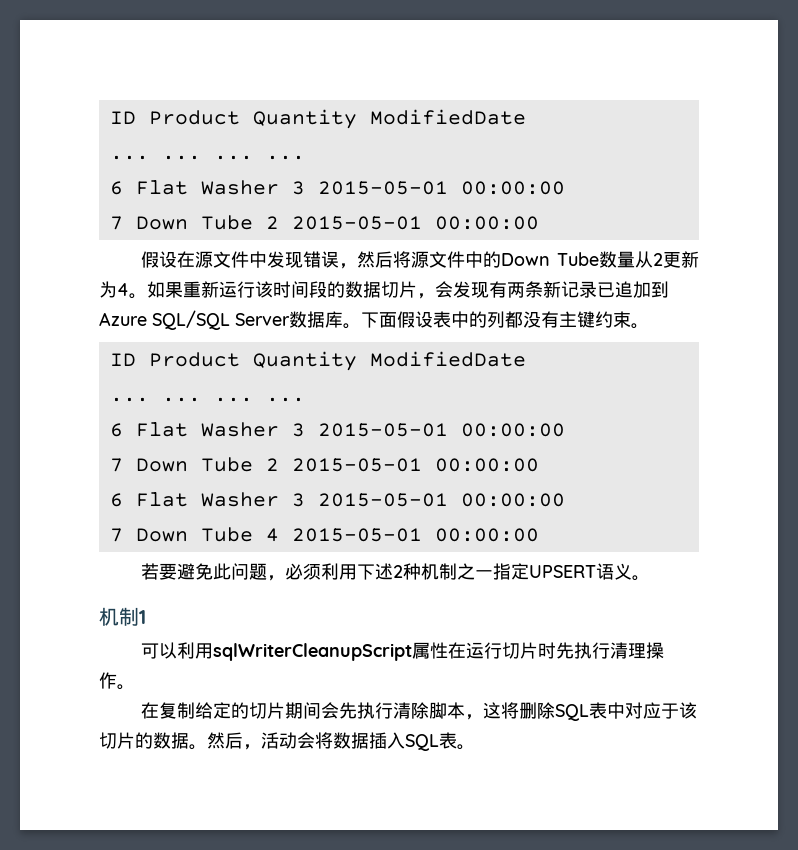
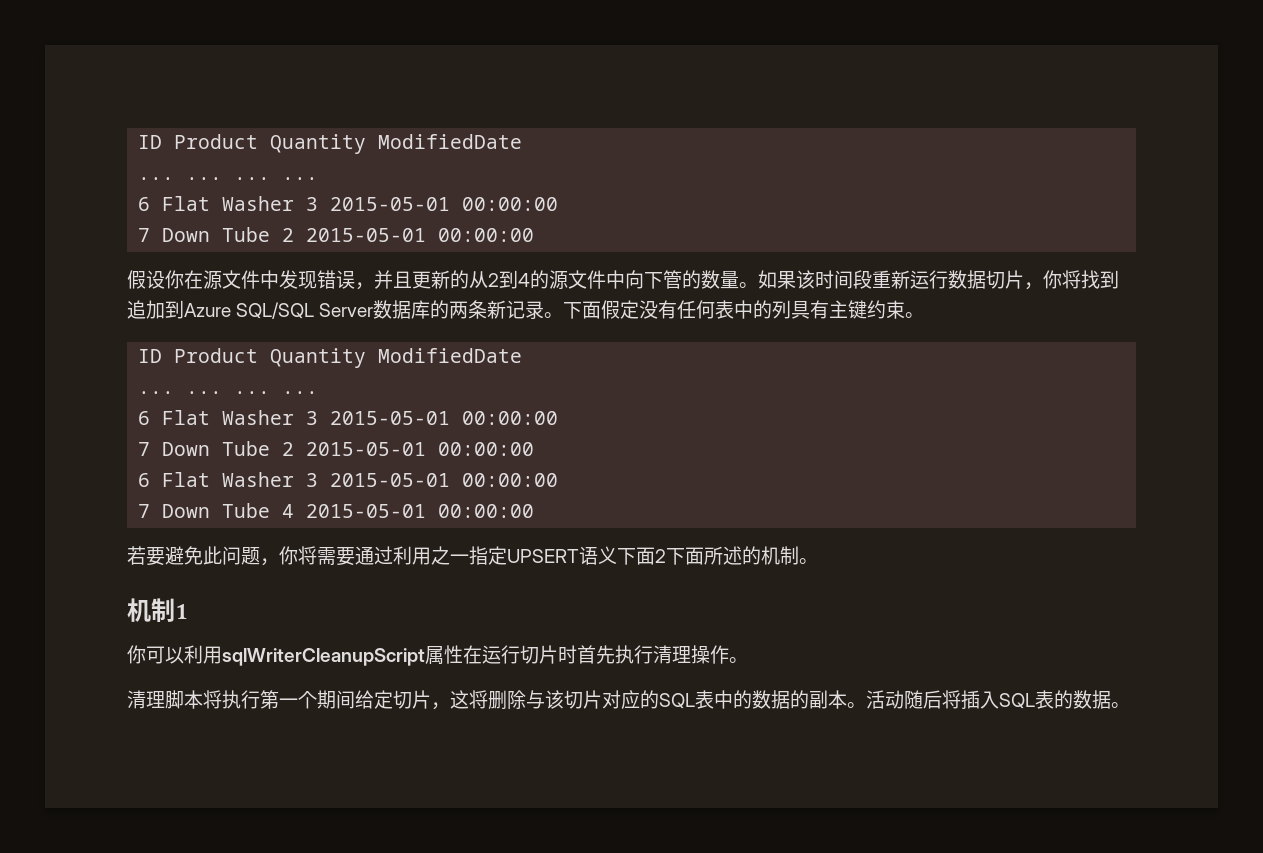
(178, 259) none -> [165,270,184,289] 你
[357,251,699,268] [99,281,615,299] 然后将源文件中的Down Tube数量从2更新为4。如果重新运行该时间段的数据切片，会发现有两条新记录已 -> [374,270,1119,290] 并且更新的从2到4的源文件中向下管的数量。如果该时间段重新运行数据切片，你将找到
[343,311,433,329] 。下面假设 -> [430,300,716,319] 的两条新记录。下面假定没有任何
[505,311,541,328] 都没 -> [791,301,811,319] 具
[285,563,633,580] 必须利用下述2种机制之一指定UPSERT语义 -> [279,546,799,566] 你将需要通过利用之一指定UPSERT语义下面2下面所述的机制
(146, 617) none -> [127,645,146,664] 你
(557, 650) none -> [577,645,596,664] 首
[141,702,698,721] [99,732,457,751] 在复制给定的切片期间会先执行清除脚本，这将删除SQL表中对应于该切片的数据。然后，活动会将数据插入SQL表 -> [127,690,1111,710] 清理脚本将执行第一个期间给定切片，这将删除与该切片对应的SQL表中的数据的副本。活动随后将插入SQL表的数据

